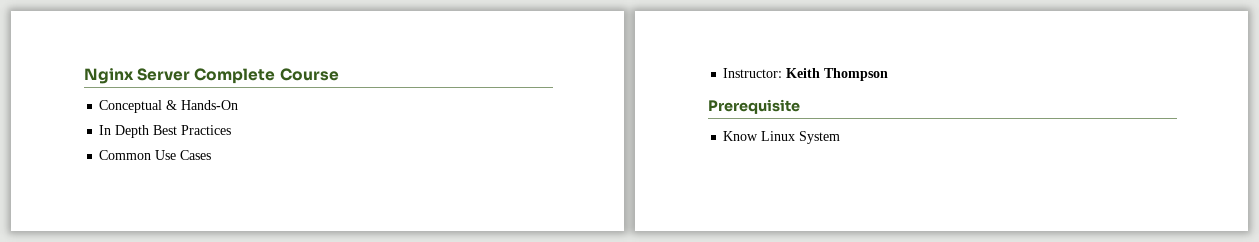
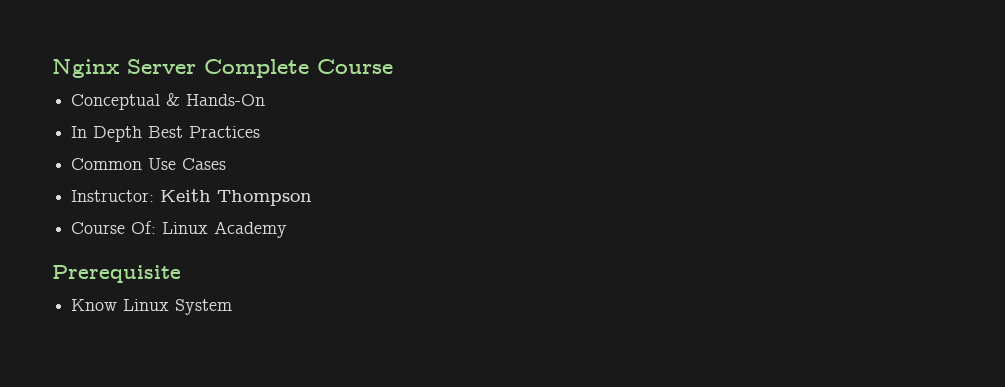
(889, 74) none -> [71,221,288,238] // Course Of: Linux Academy

